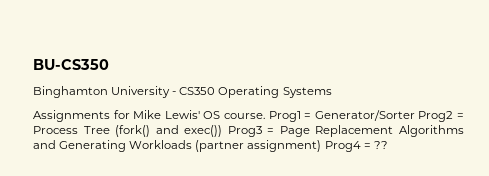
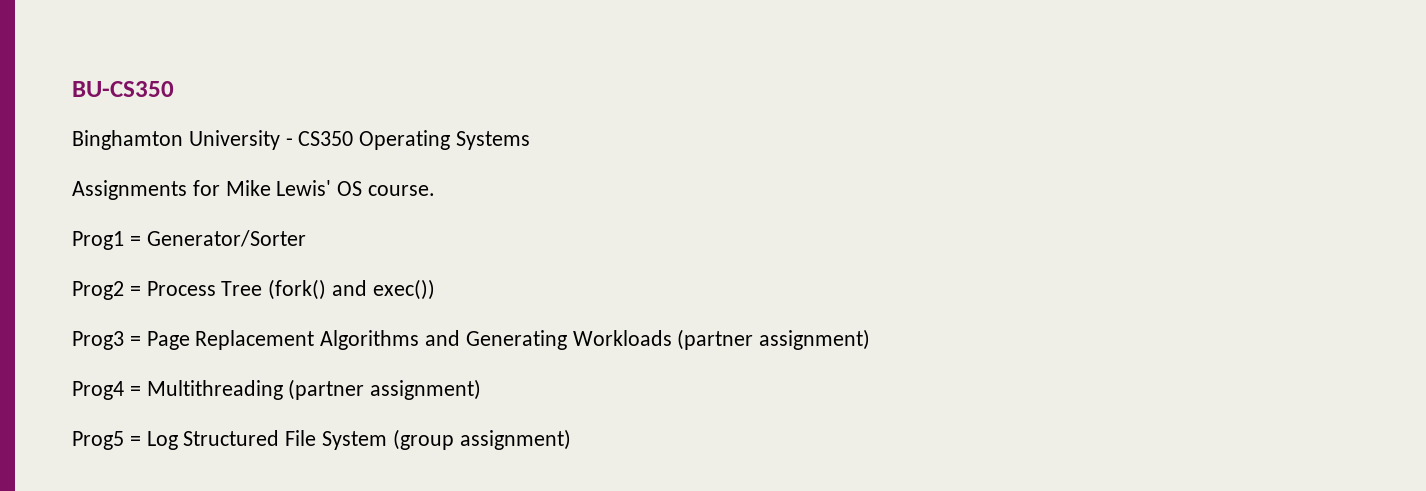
(265, 116) none -> (436, 190) //
(415, 115) none -> (306, 238) //
(223, 131) none -> (435, 289) //
(322, 146) none -> (871, 339) //
[373,141,388,149] ?? -> [146,379,482,400] [72,429,571,450] Multithreading (partner assignment) // Prog5 = Log Structured File System (group assignment)

